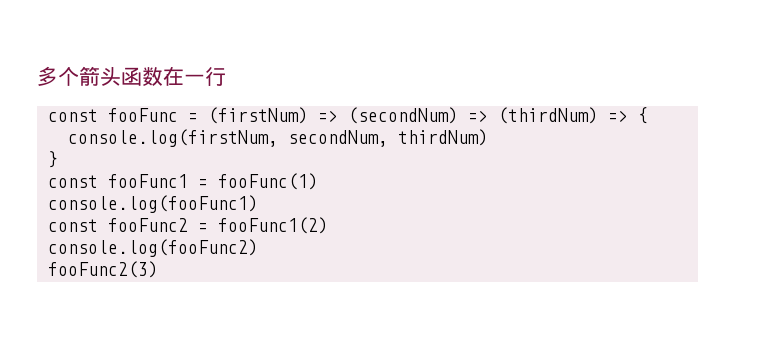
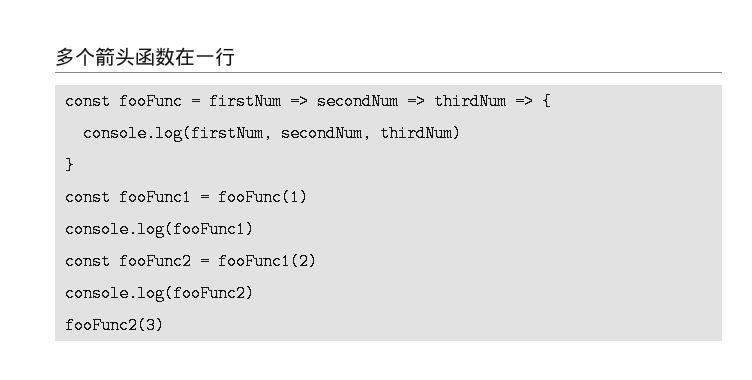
[207,107,598,124] (firstNum) => (secondNum) => (thirdNum) -> [208,93,507,110] firstNum => secondNum => thirdNum

